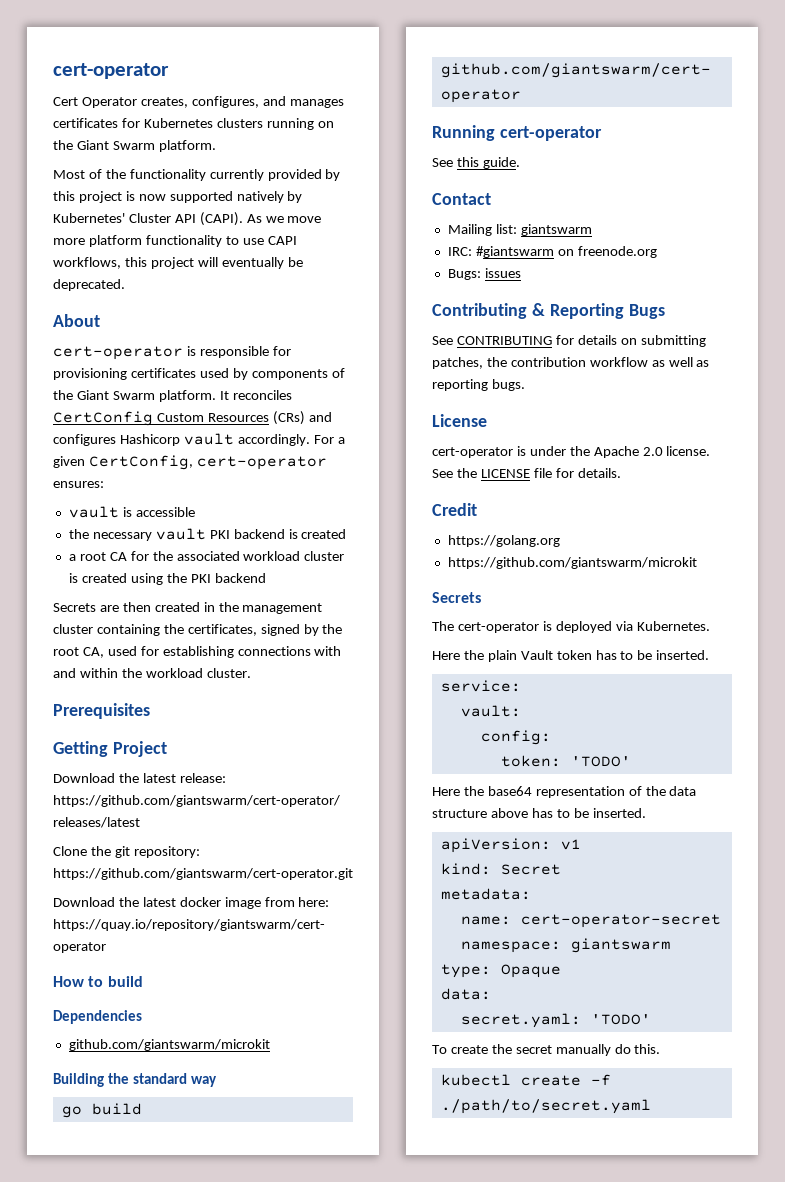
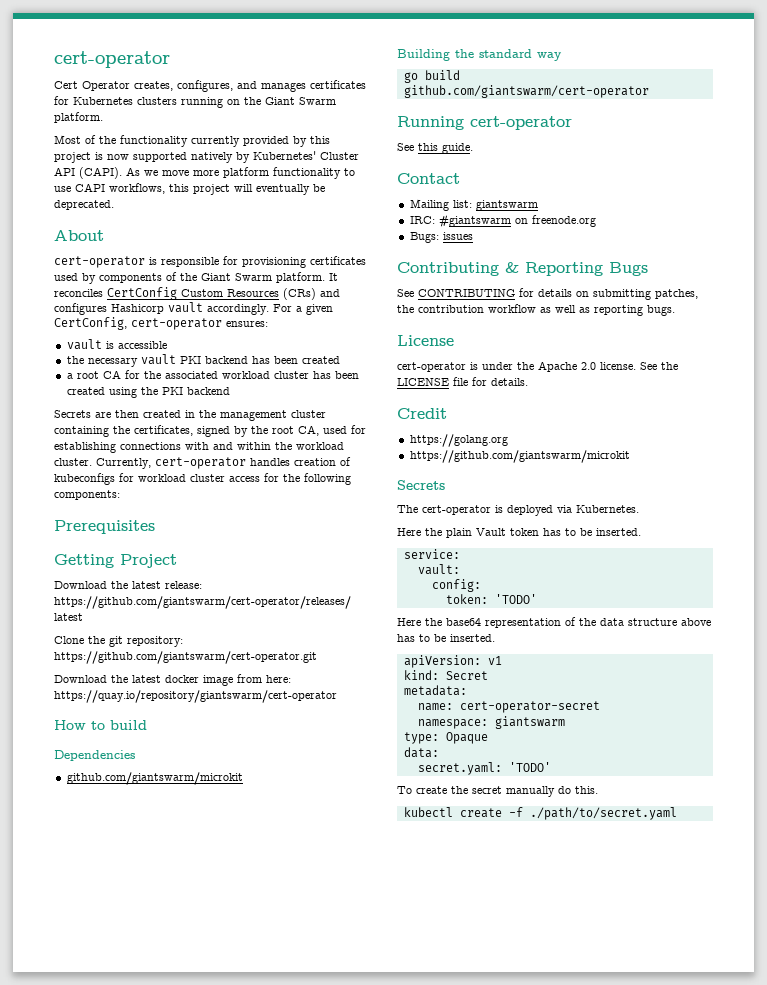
[288,529,298,539] is -> [251,356,298,364] has been
[68,573,78,583] is -> [312,371,359,379] has been
(251, 673) none -> [96,457,351,469] [54,473,351,485] [54,490,120,500] Currently, cert-operator handles creation of kubeconfigs for workload cluster access for the following components:

